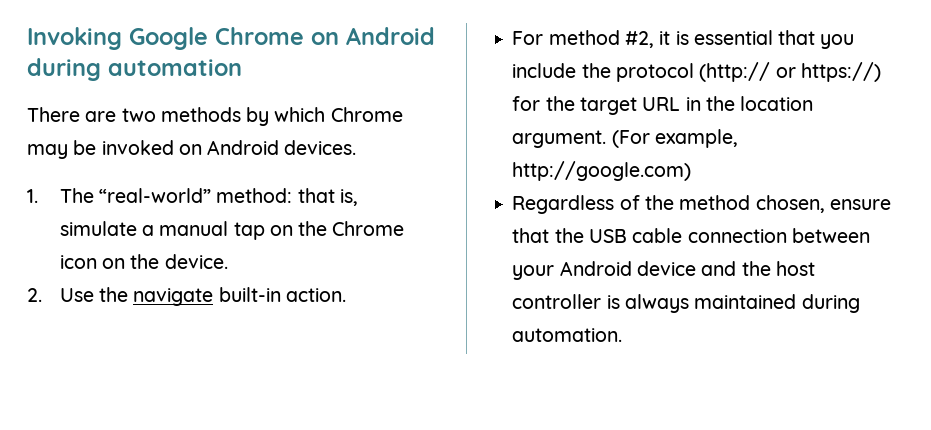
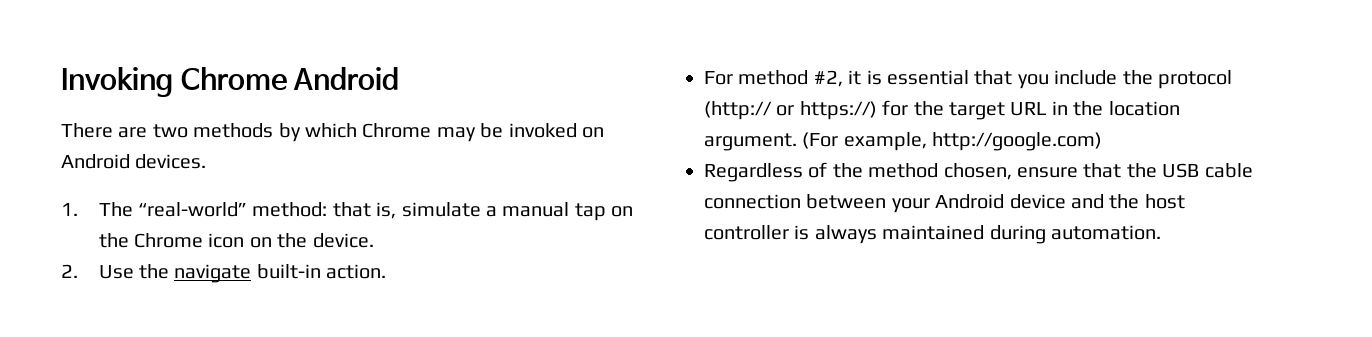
[129,27,435,50] [27,58,242,81] Google Chrome on Android during automation -> [180,67,400,91] Chrome Android

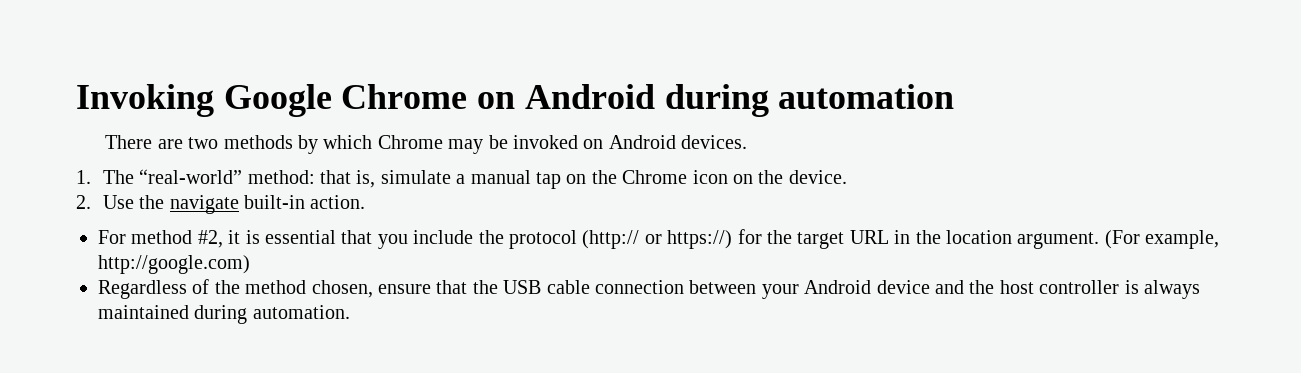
[180,67,400,91] Chrome Android -> [223,84,955,117] Google Chrome on Android during automation

